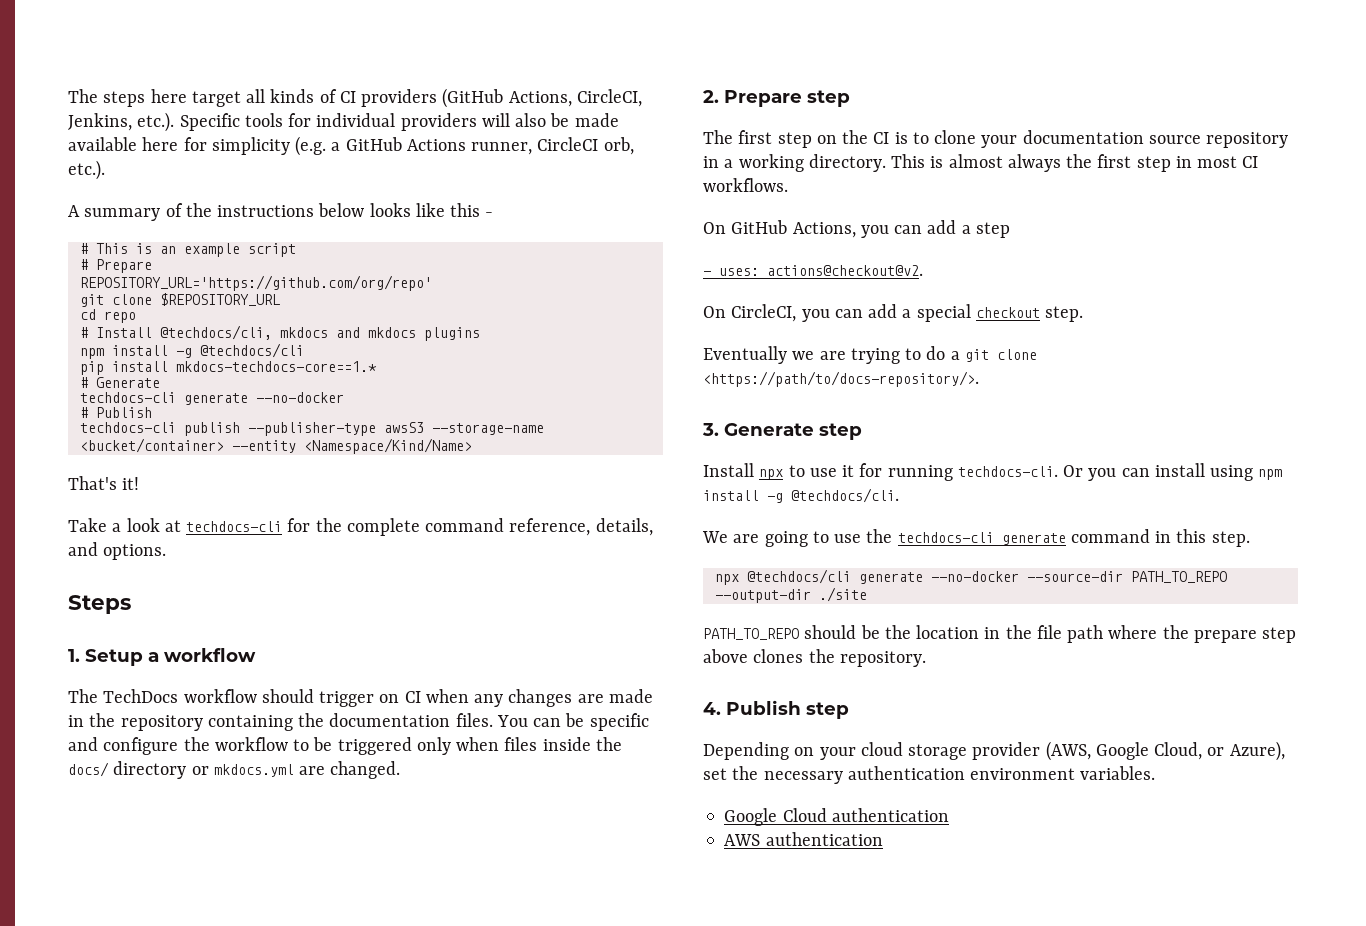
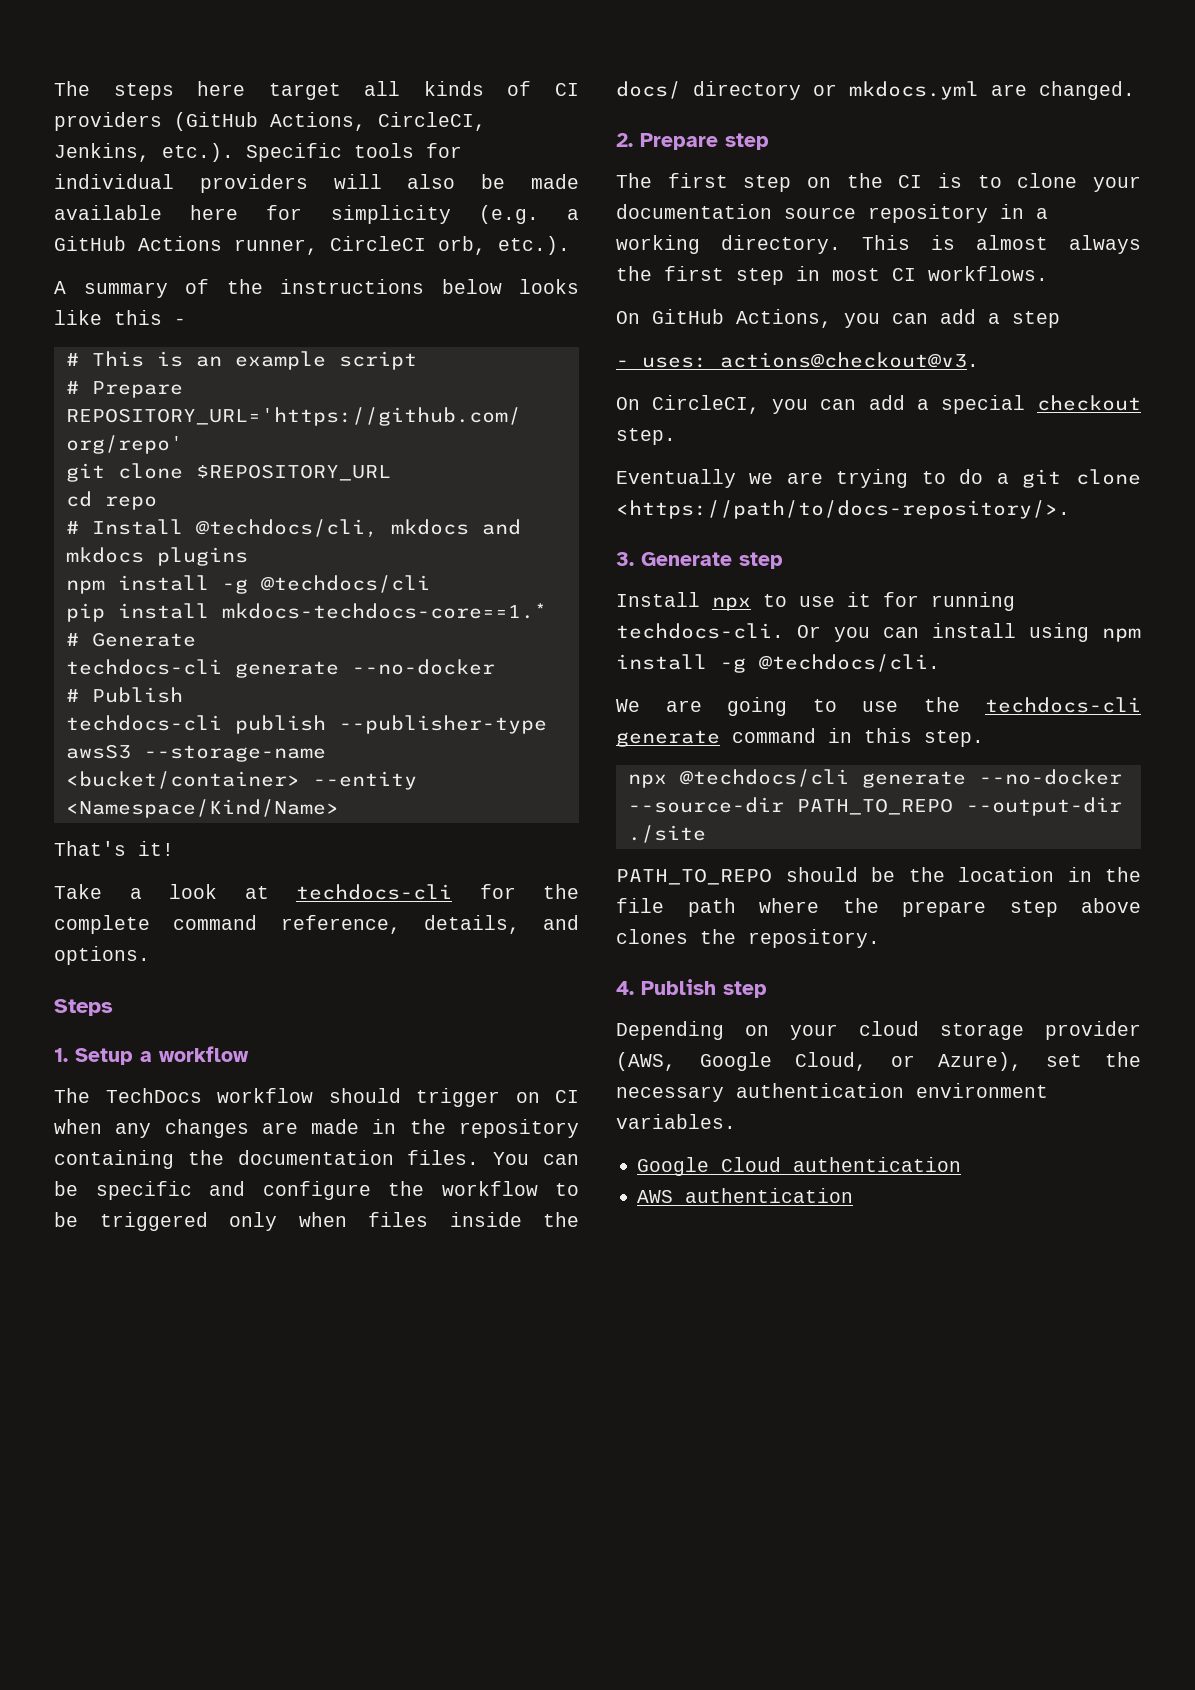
[767,265,923,276] actions@checkout@v2. -> [720,352,979,368] actions@checkout@v3.

